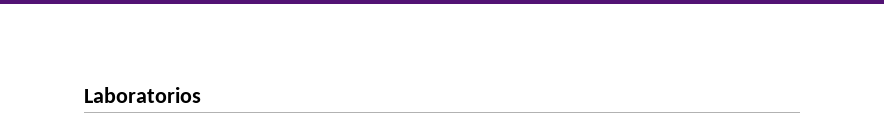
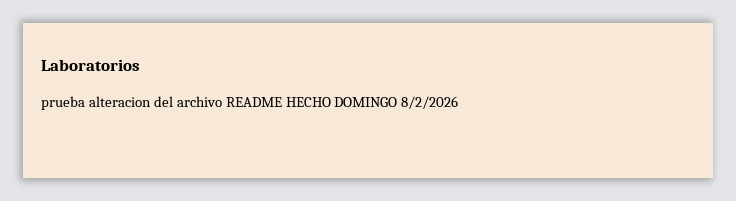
(201, 95) none -> [41,96,459,110] // prueba alteracion del archivo README HECHO DOMINGO 8/2/2026

